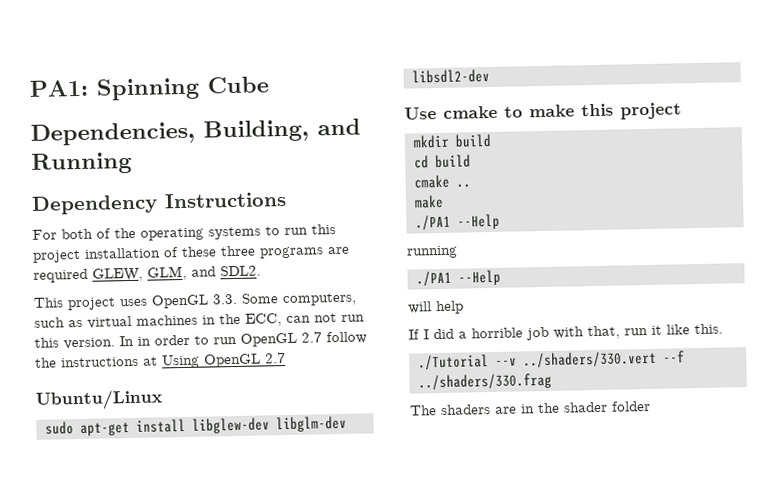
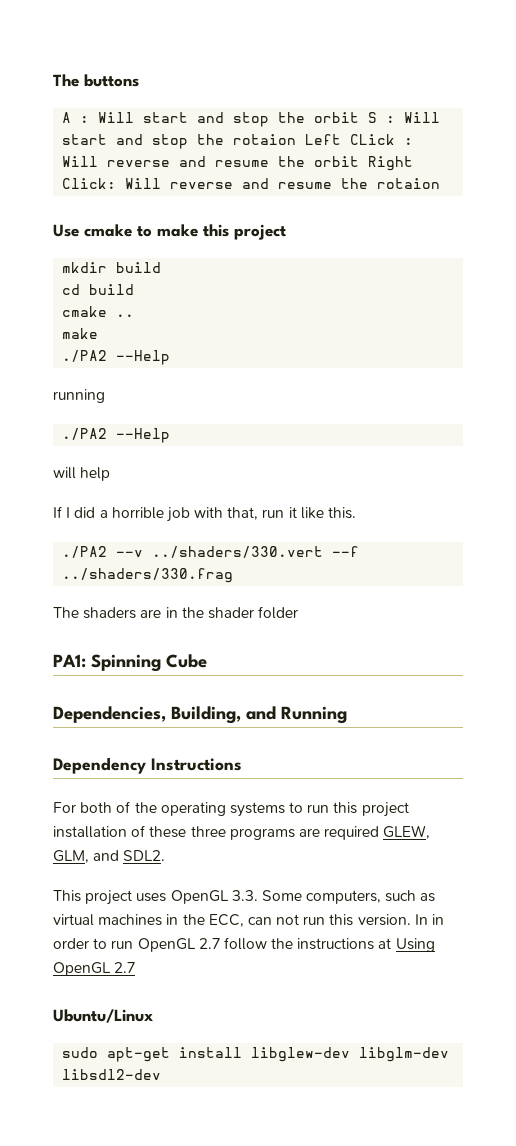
(29, 88) none -> [53,74,139,87] [62,112,441,127] [62,134,414,149] [62,156,414,171] [62,178,441,189] [53,224,286,240] [62,262,162,273] [62,284,135,295] [62,306,135,317] [62,328,99,339] [62,350,171,365] [53,389,105,403] [62,428,171,443] [53,467,111,481] [53,506,357,522] [62,546,360,558] [62,568,234,583] [53,606,299,619] The buttons // A : Will start and stop the orbit S : Will start and stop the rotaion Left CLick : Will reverse and resume the orbit Right Click: Will reverse and resume the rotaion // Use cmake to make this project // mkdir build // cd build // cmake .. // make // ./PA2 --Help // running // ./PA2 --Help // will help // If I did a horrible job with that, run it like this. // ./PA2 --v ../shaders/330.vert --f ../shaders/330.frag // The shaders are in the shader folder //
[404,102,682,120] [412,133,492,149] [413,154,471,169] [413,174,471,189] [413,194,444,209] [414,213,500,231] [406,245,458,259] [415,269,501,287] [408,300,464,315] [408,323,723,341] [417,350,685,371] [417,372,552,391] [410,400,651,416] // Use cmake to make this project // mkdir build // cd build // cmake .. // make // ./PA1 --Help // running // ./PA1 --Help // will help // If I did a horrible job with that, run it like this. // ./Tutorial --v ../shaders/330.vert --f ../shaders/330.frag // The shaders are in the shader folder -> (162, 1074) none

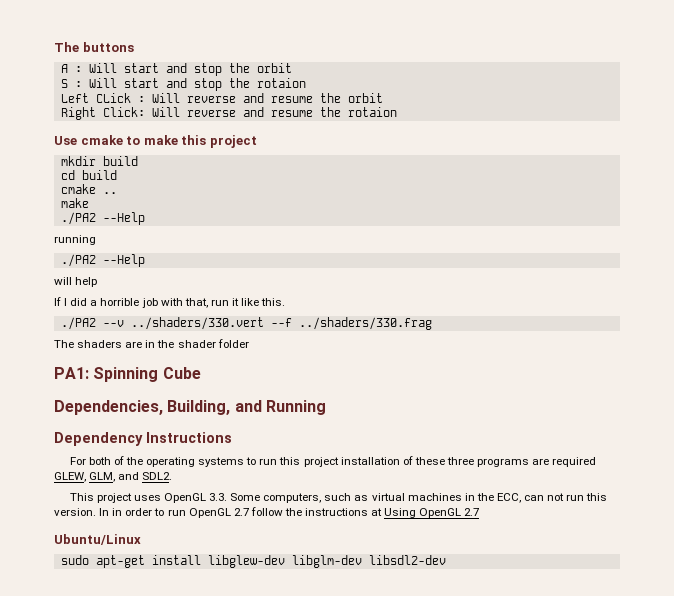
(360, 117) none -> (292, 68) //
(297, 139) none -> (306, 83) //
(360, 161) none -> (383, 98) //

